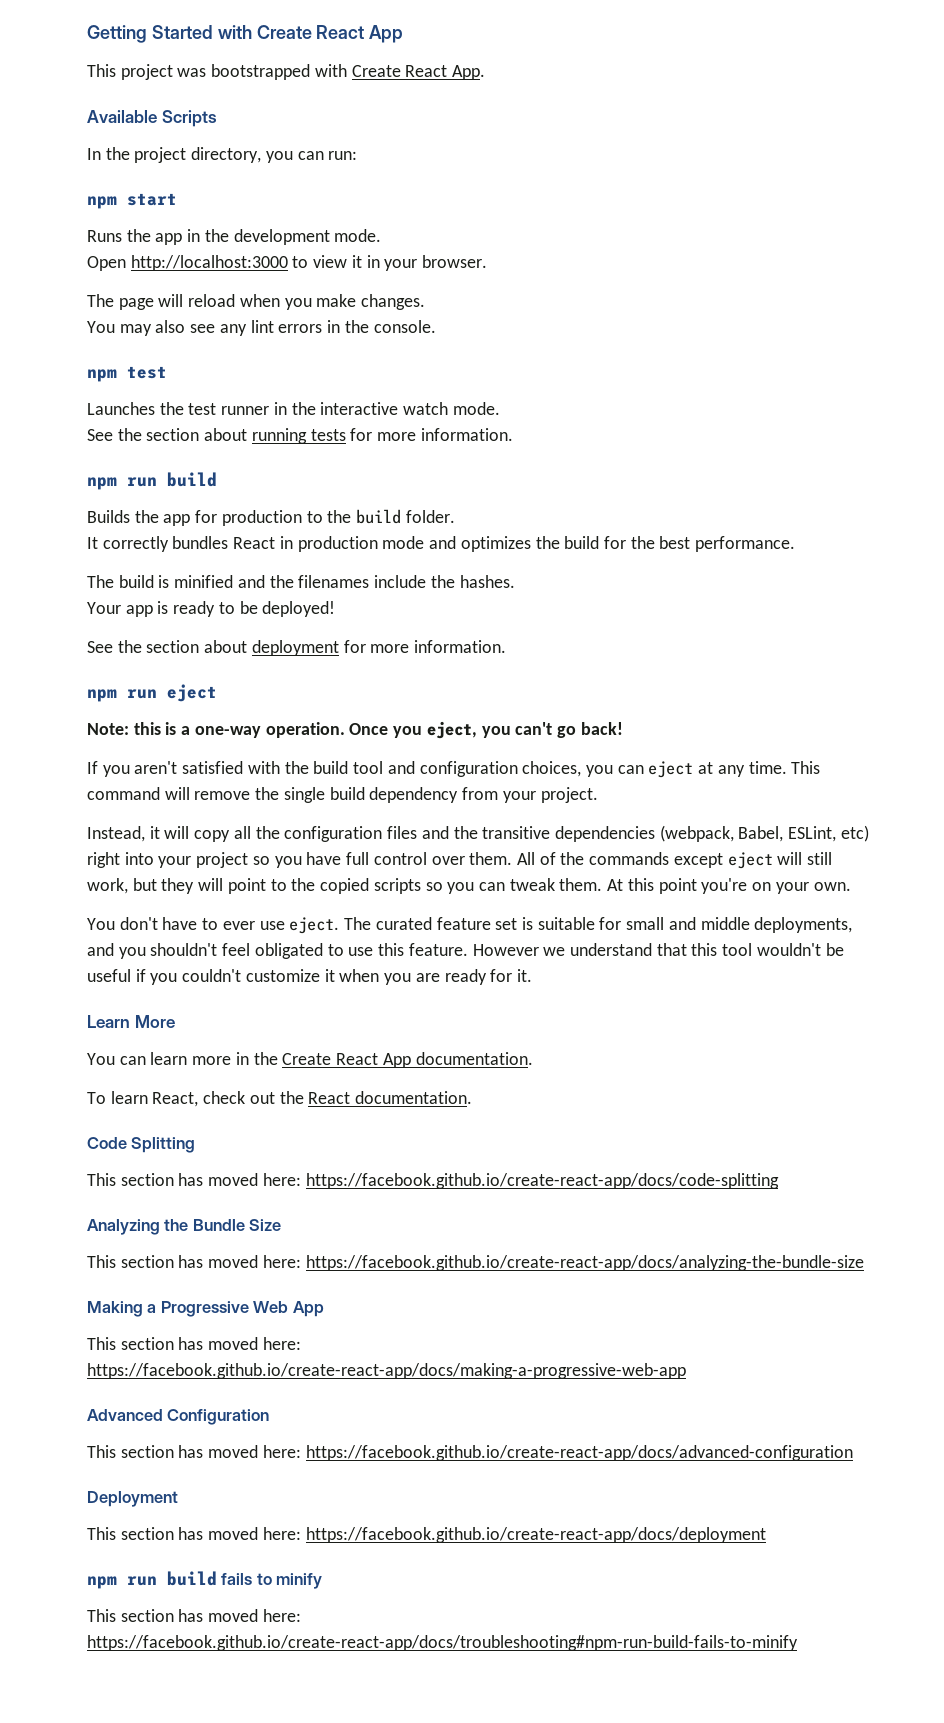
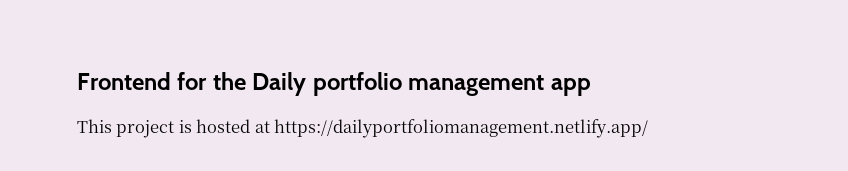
[87,25,404,43] [87,64,486,80] [87,110,217,127] [87,147,358,163] [87,193,177,209] [87,229,382,245] [87,255,488,271] [87,294,426,310] [87,320,436,336] [87,366,167,382] [87,402,500,415] [87,428,513,444] [87,472,217,490] [87,509,455,526] [87,536,796,552] [87,575,515,588] [87,601,336,617] [87,640,507,656] [87,684,217,702] [87,721,623,739] [87,761,821,778] [87,787,598,803] [87,825,869,842] [87,852,833,869] [87,878,851,894] [87,917,853,934] [87,943,844,959] [87,969,532,985] [87,1015,175,1028] [87,1052,533,1068] [87,1091,473,1107] [87,1137,196,1153] [87,1173,779,1189] [87,1219,282,1235] [87,1255,864,1271] [87,1301,324,1317] [87,1337,301,1350] [87,1363,686,1379] [87,1409,270,1425] [87,1445,853,1461] [87,1491,178,1507] [87,1527,766,1543] [87,1571,323,1589] [87,1609,301,1622] [87,1635,798,1651] Getting Started with Create React App // This project was bootstrapped with Create React App. // Available Scripts // In the project directory, you can run: // npm start // Runs the app in the development mode. // Open http://localhost:3000 to view it in your browser. // The page will reload when you make changes. // You may also see any lint errors in the console. // npm test // Launches the test runner in the interactive watch mode. // See the section about running tests for more information. // npm run build // Builds the app for production to the build folder. // It correctly bundles React in production mode and optimizes the build for the best performance. // The build is minified and the filenames include the hashes. // Your app is ready to be deployed! // See the section about deployment for more information. // npm run eject // Note: this is a one-way operation. Once you eject, you can't go back! // If you aren't satisfied with the build tool and configuration choices, you can eject at any time. This command will remove the single build dependency from your project. // Instead, it will copy all the configuration files and the transitive dependencies (webpack, Babel, ESLint, etc) right into your project so you have full control over them. All of the commands except eject will still work, but they will point to the copied scripts so you can tweak them. At this point you're on your own. // You don't have to ever use eject. The curated feature set is suitable for small and middle deployments, and you shouldn't feel obligated to use this feature. However we understand that this tool wouldn't be useful if you couldn't customize it when you are ready for it. // Learn More // You can learn more in the Create React App documentation. // To learn React, check out the React documentation. // Code Splitting // This section has moved here: https://facebook.github.io/create-react-app/docs/code-splitting // Analyzing the Bundle Size // This section has moved here: https://facebook.github.io/create-react-app/docs/analyzing-the-bundle-size // Making a Progressive Web App // This section has moved here: https://facebook.github.io/create-react-app/docs/making-a-progressive-web-app // Advanced Configuration // This section has moved here: https://facebook.github.io/create-react-app/docs/advanced-configuration // Deployment // This section has moved here: https://facebook.github.io/create-react-app/docs/deployment // npm run build fails to minify // This section has moved here: https://facebook.github.io/create-react-app/docs/troubleshooting#npm-run-build-fails-to-minify -> [77,72,591,96] [77,119,649,138] Frontend for the Daily portfolio management app // This project is hosted at https://dailyportfoliomanagement.netlify.app/

